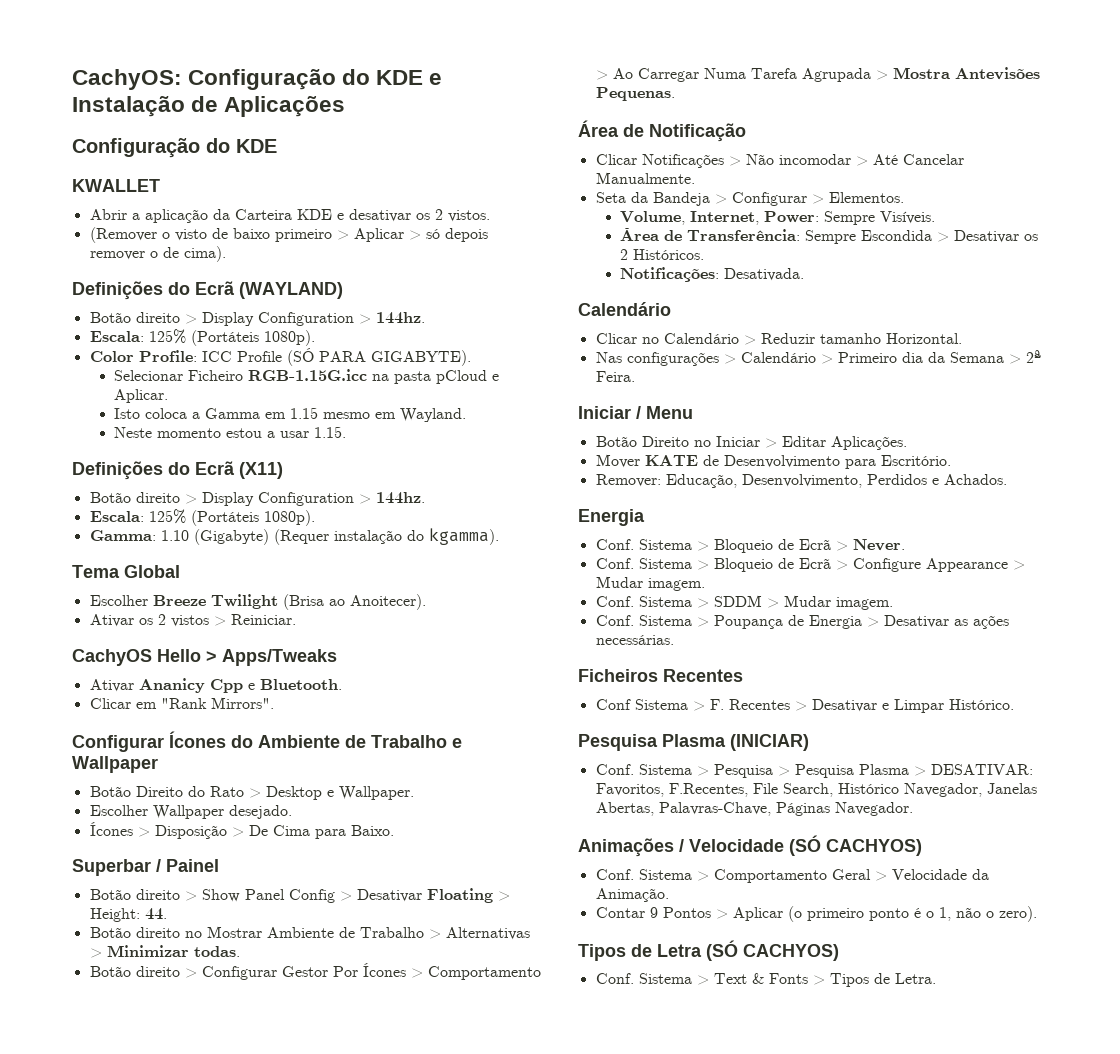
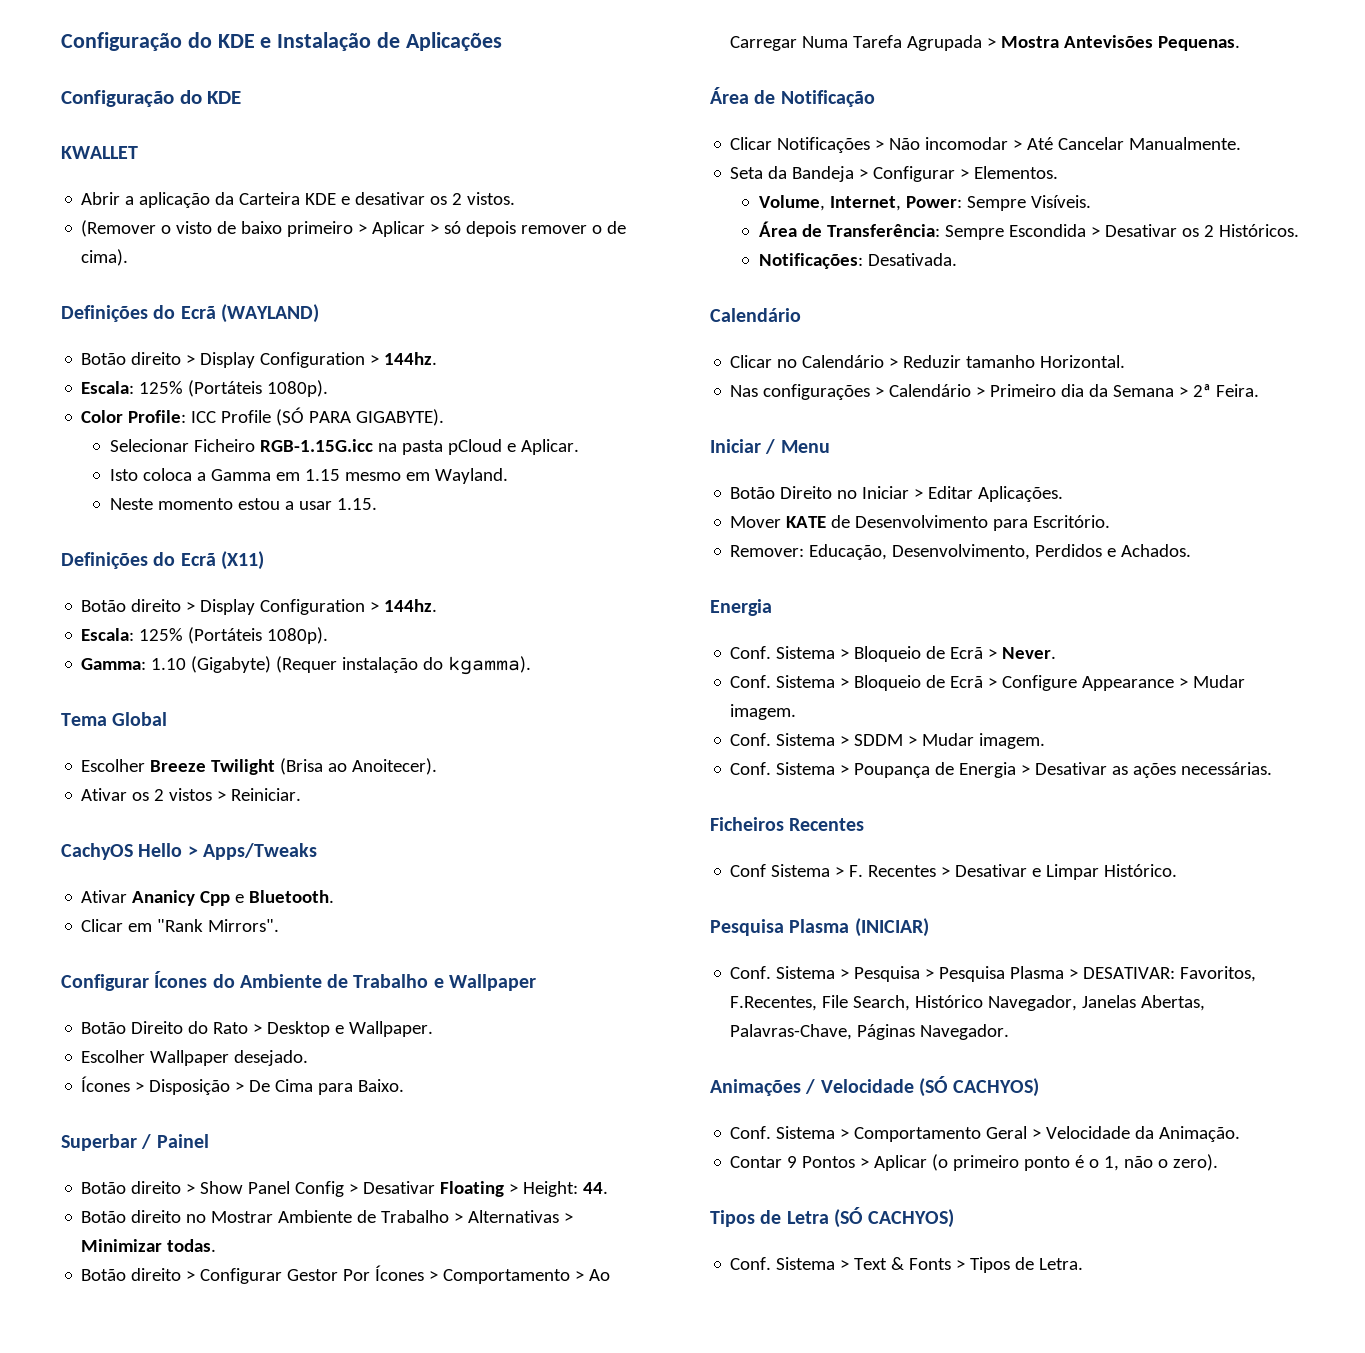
[72,69,182,90] CachyOS: -> (61, 41) none

